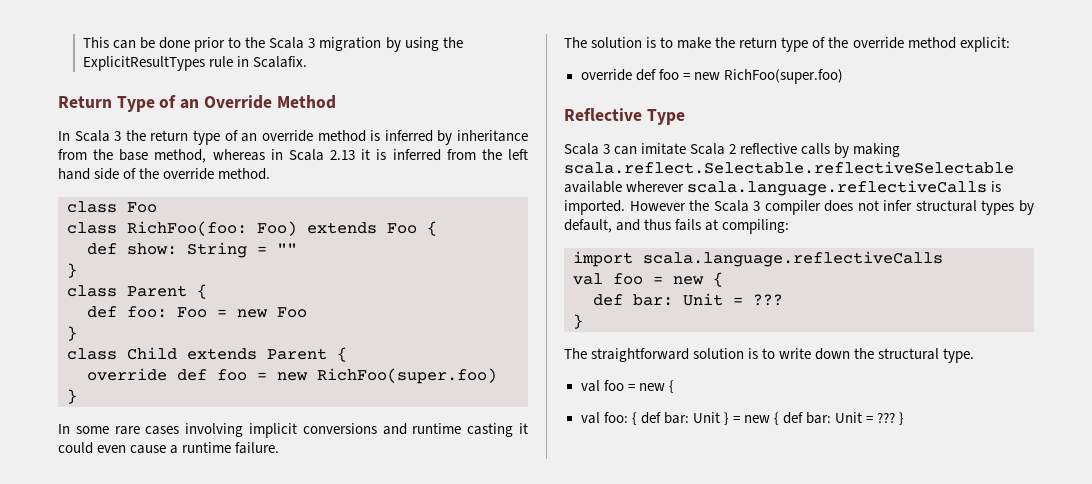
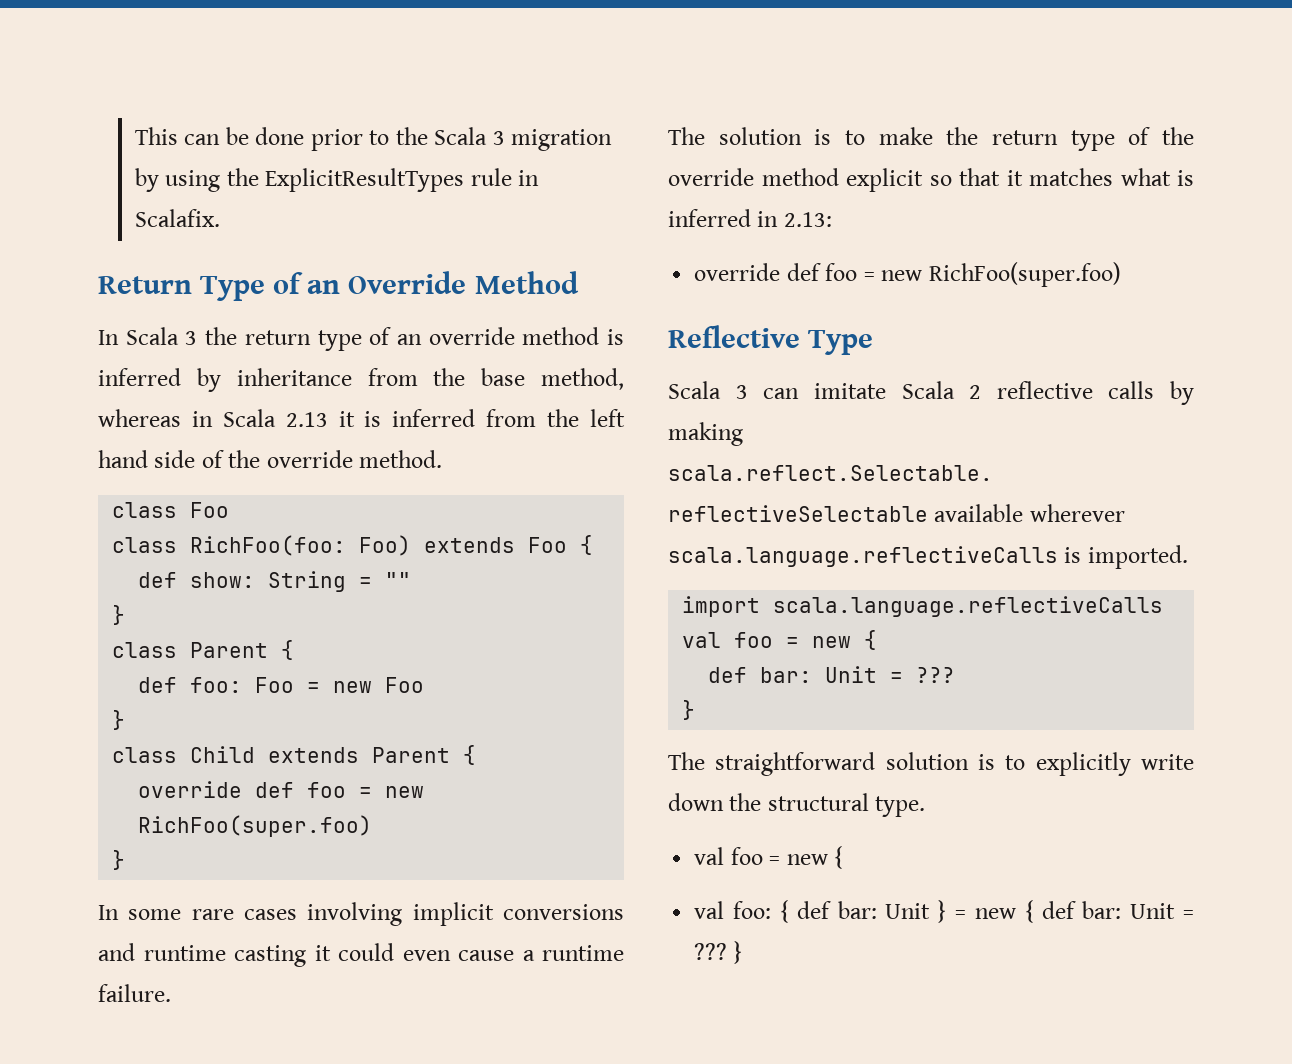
[959,37,1010,52] explicit: -> [846,168,1194,192] [668,209,832,227] explicit so that it matches what is inferred in 2.13:
[629,200,1034,215] [564,219,790,234] However the Scala 3 compiler does not infer structural types by default, and thus fails at compiling: -> (1188, 557) none
(776, 353) none -> [1035,752,1131,776] explicitly

